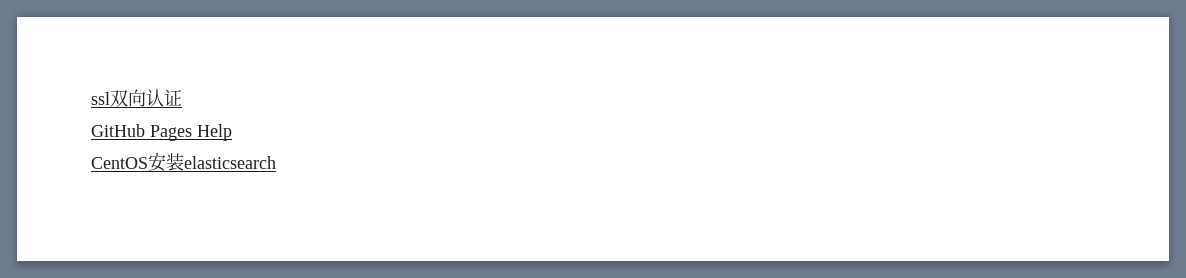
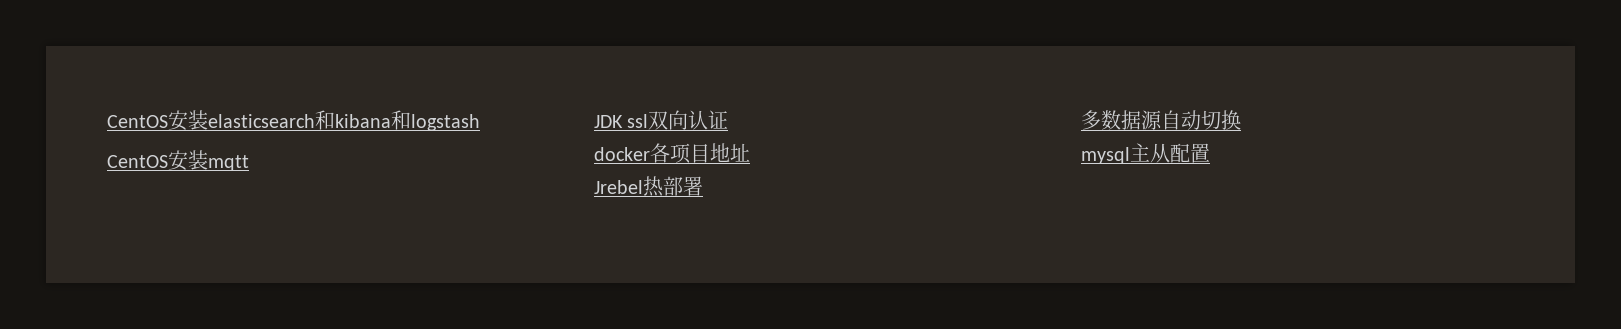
[91,89,182,107] [91,124,232,141] [91,152,276,172] ssl双向认证 // GitHub Pages Help // CentOS安装elasticsearch -> [107,110,480,131] [107,150,249,171] [594,110,729,130] [594,143,750,164] [594,176,703,197] [1081,110,1241,130] [1081,143,1210,164] CentOS安装elasticsearch和kibana和logstash // CentOS安装mqtt // JDK ssl双向认证 // docker各项目地址 // Jrebel热部署 // 多数据源自动切换 // mysql主从配置

